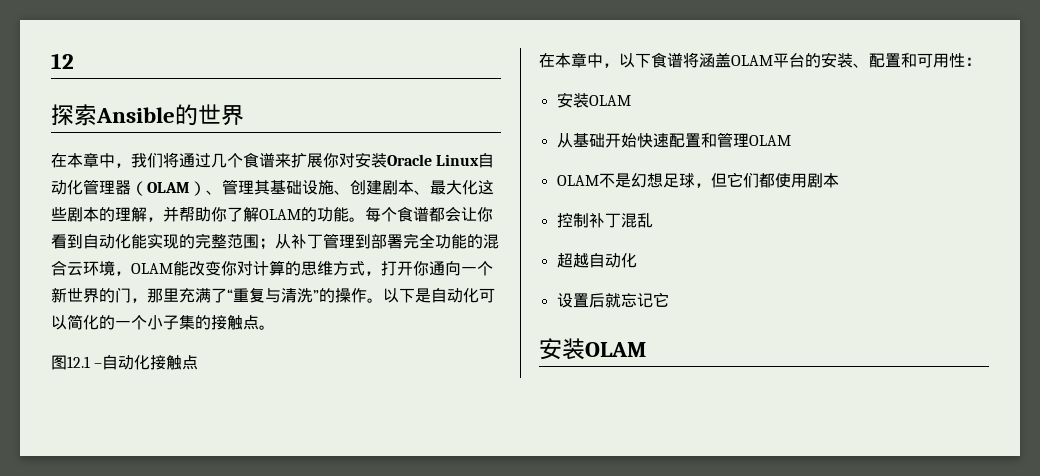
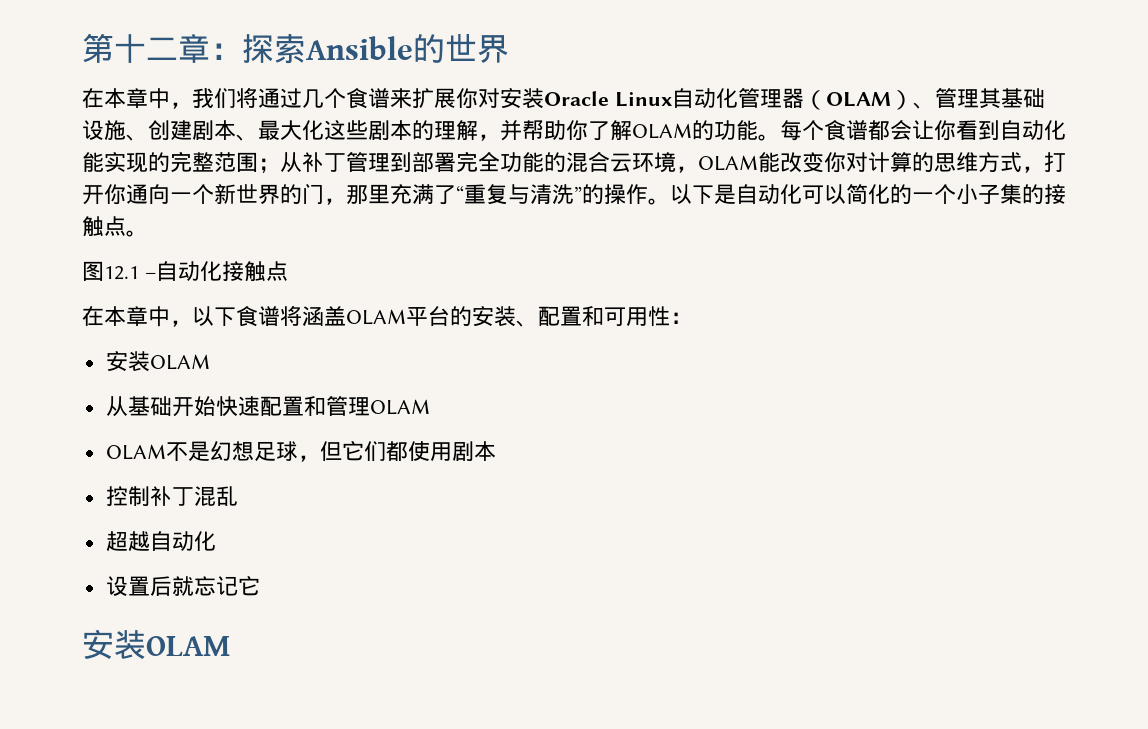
[51,53,74,69] 12 // -> [82,33,242,63] 第十二章：

